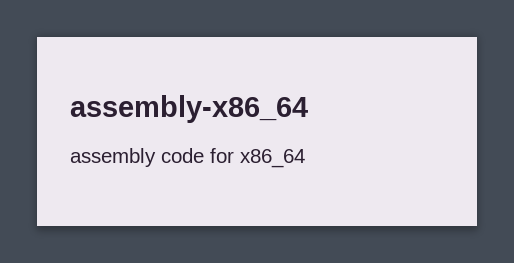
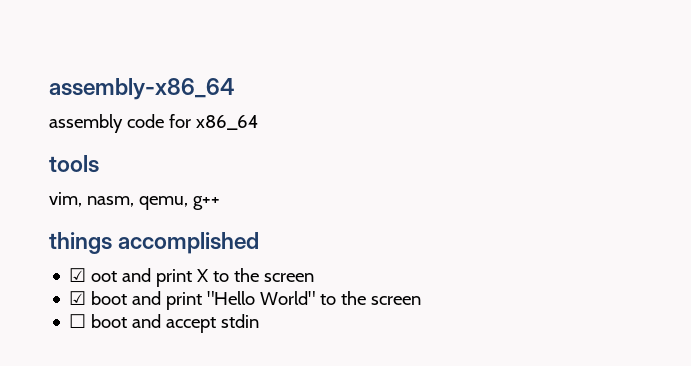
(305, 158) none -> [49,155,99,173] [49,192,220,210] [49,232,260,254] [69,268,315,287] [69,291,422,310] [69,314,260,333] // tools // vim, nasm, qemu, g++ // things accomplished // ☑ oot and print X to the screen // ☑ boot and print "Hello World" to the screen // ☐ boot and accept stdin

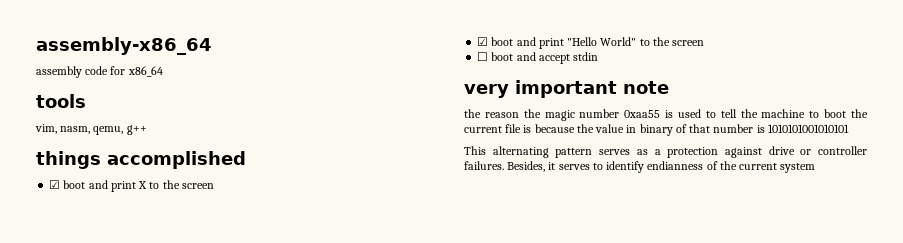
[91,271,118,282] oot -> [63,180,86,189] boot
(260, 321) none -> [464,80,669,98] [464,109,868,121] [464,124,849,136] [464,146,867,158] [464,161,816,173] // very important note // the reason the magic number 0xaa55 is used to tell the machine to boot the current file is because the value in binary of that number is 1010101001010101 // This alternating pattern serves as a protection against drive or controller failures. Besides, it serves to identify endianness of the current system

